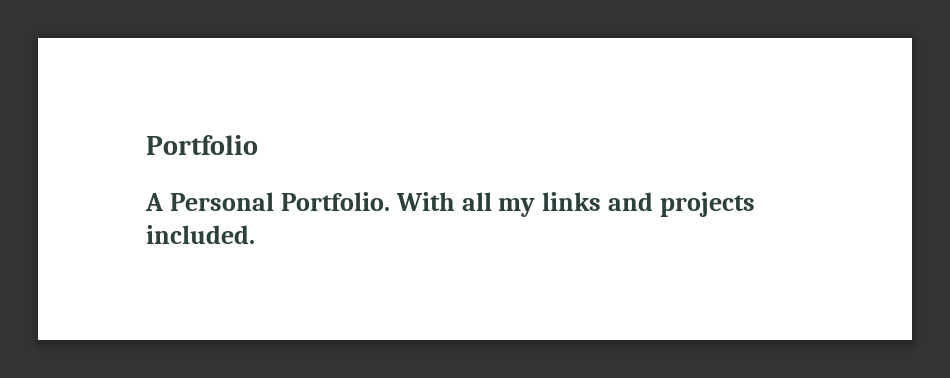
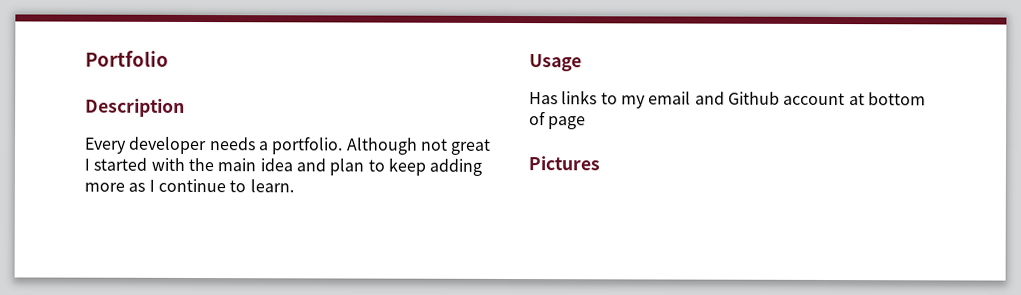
[145,192,756,217] [146,225,255,244] A Personal Portfolio. With all my links and projects included. -> [85,98,185,117] [84,136,492,155] [84,157,483,176] [84,178,294,193] [529,54,582,72] [529,90,926,109] [529,111,587,130] [528,156,600,171] Description // Every developer needs a portfolio. Although not great I started with the main idea and plan to keep adding more as I continue to learn. // Usage // Has links to my email and Github account at bottom of page // Pictures

